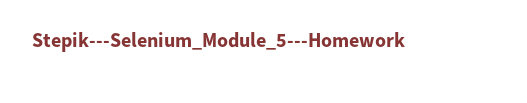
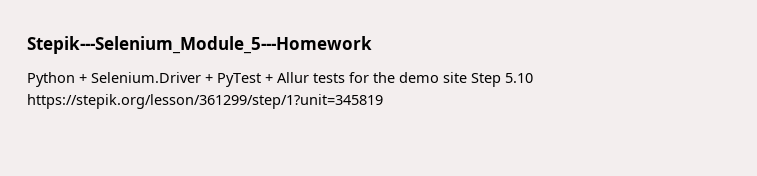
(405, 42) none -> [27,72,533,87] [27,94,383,109] // Python + Selenium.Driver + PyTest + Allur tests for the demo site Step 5.10 https://stepik.org/lesson/361299/step/1?unit=345819

